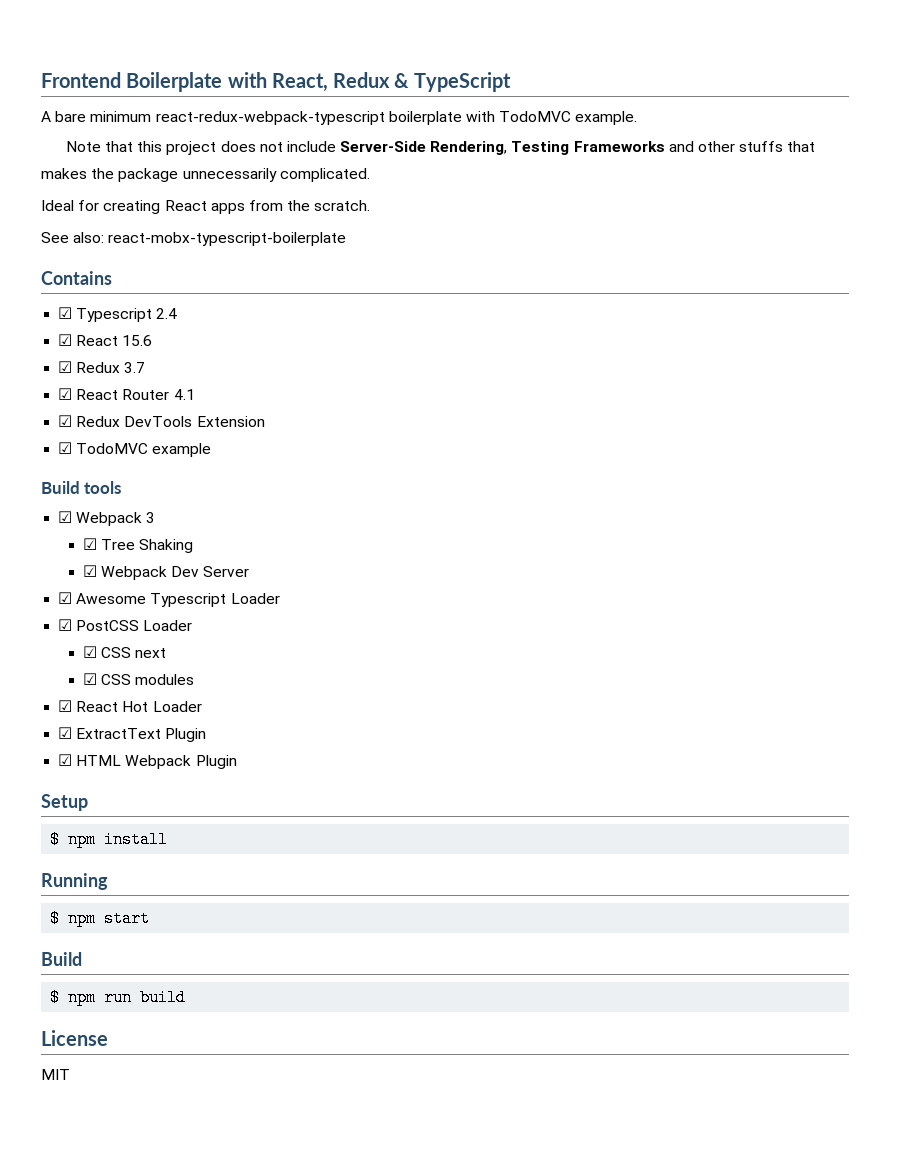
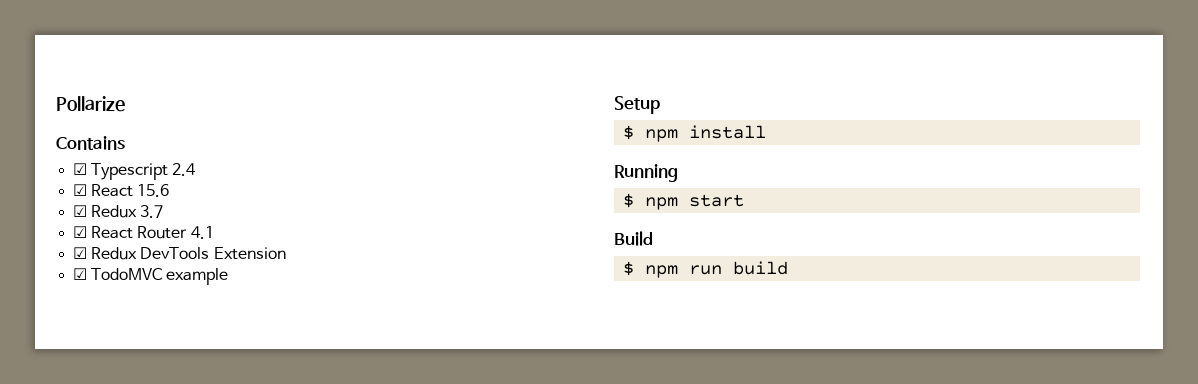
[41,72,511,92] [41,111,638,125] [65,141,816,155] [41,168,370,182] [41,200,371,214] [41,232,347,246] Frontend Boilerplate with React, Redux & TypeScript // A bare minimum react-redux-webpack-typescript boilerplate with TodoMVC example. // Note that this project does not include Server-Side Rendering, Testing Frameworks and other stuffs that makes the package unnecessarily complicated. // Ideal for creating React apps from the scratch. // See also: react-mobx-typescript-boilerplate -> [56,96,125,112] Pollarize
[41,481,122,494] [58,511,156,526] [82,538,193,553] [82,565,250,580] [58,592,280,607] [58,619,193,631] [82,646,166,658] [82,673,194,685] [58,700,202,712] [58,727,207,742] [58,754,237,769] // Build tools // ☑ Webpack 3 // ☑ Tree Shaking // ☑ Webpack Dev Server // ☑ Awesome Typescript Loader // ☑ PostCSS Loader // ☑ CSS next // ☑ CSS modules // ☑ React Hot Loader // ☑ ExtractText Plugin // ☑ HTML Webpack Plugin -> (229, 276) none
[41,1030,108,1046] [41,1069,70,1080] // License // MIT -> (789, 268) none

